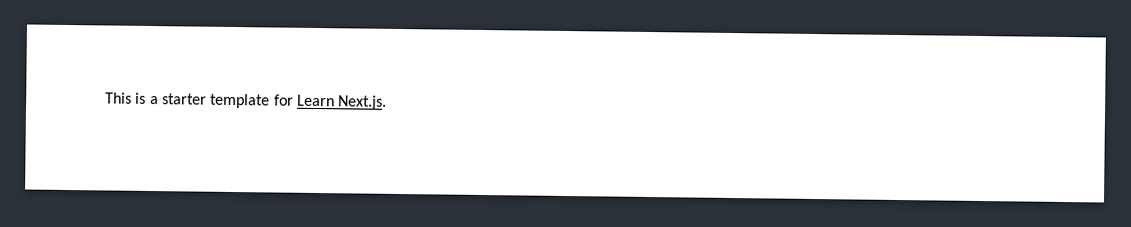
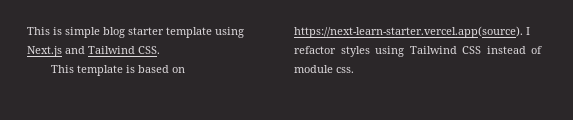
[149,93,388,110] a starter template for Learn Next.js. -> [65,27,244,38] [27,46,160,57] [51,65,186,76] [294,26,530,38] [294,46,542,57] [294,65,354,73] simple blog starter template using Next.js and Tailwind CSS. // This template is based on https://next-learn-starter.vercel.app(source). I refactor styles using Tailwind CSS instead of module css.

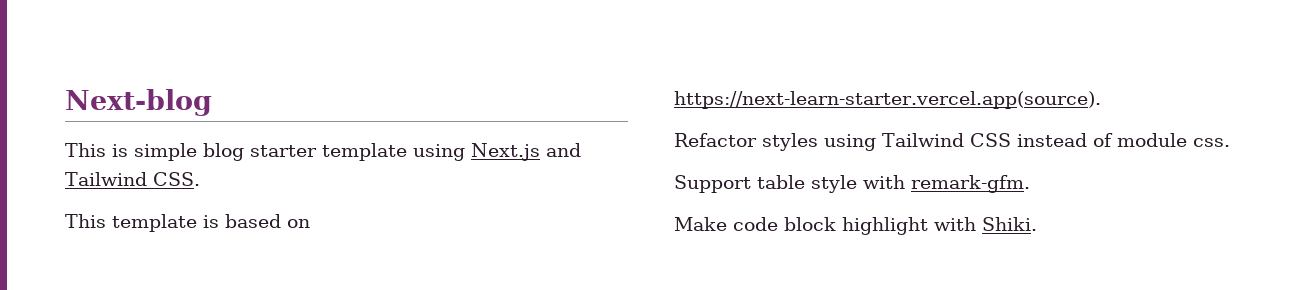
(27, 31) none -> [65,89,212,116] Next-blog //
[526,27,530,35] [294,46,336,54] I refactor -> [674,133,757,147] // Refactor
(354, 70) none -> [674,175,1030,193] [674,217,1037,235] // Support table style with remark-gfm. // Make code block highlight with Shiki.

